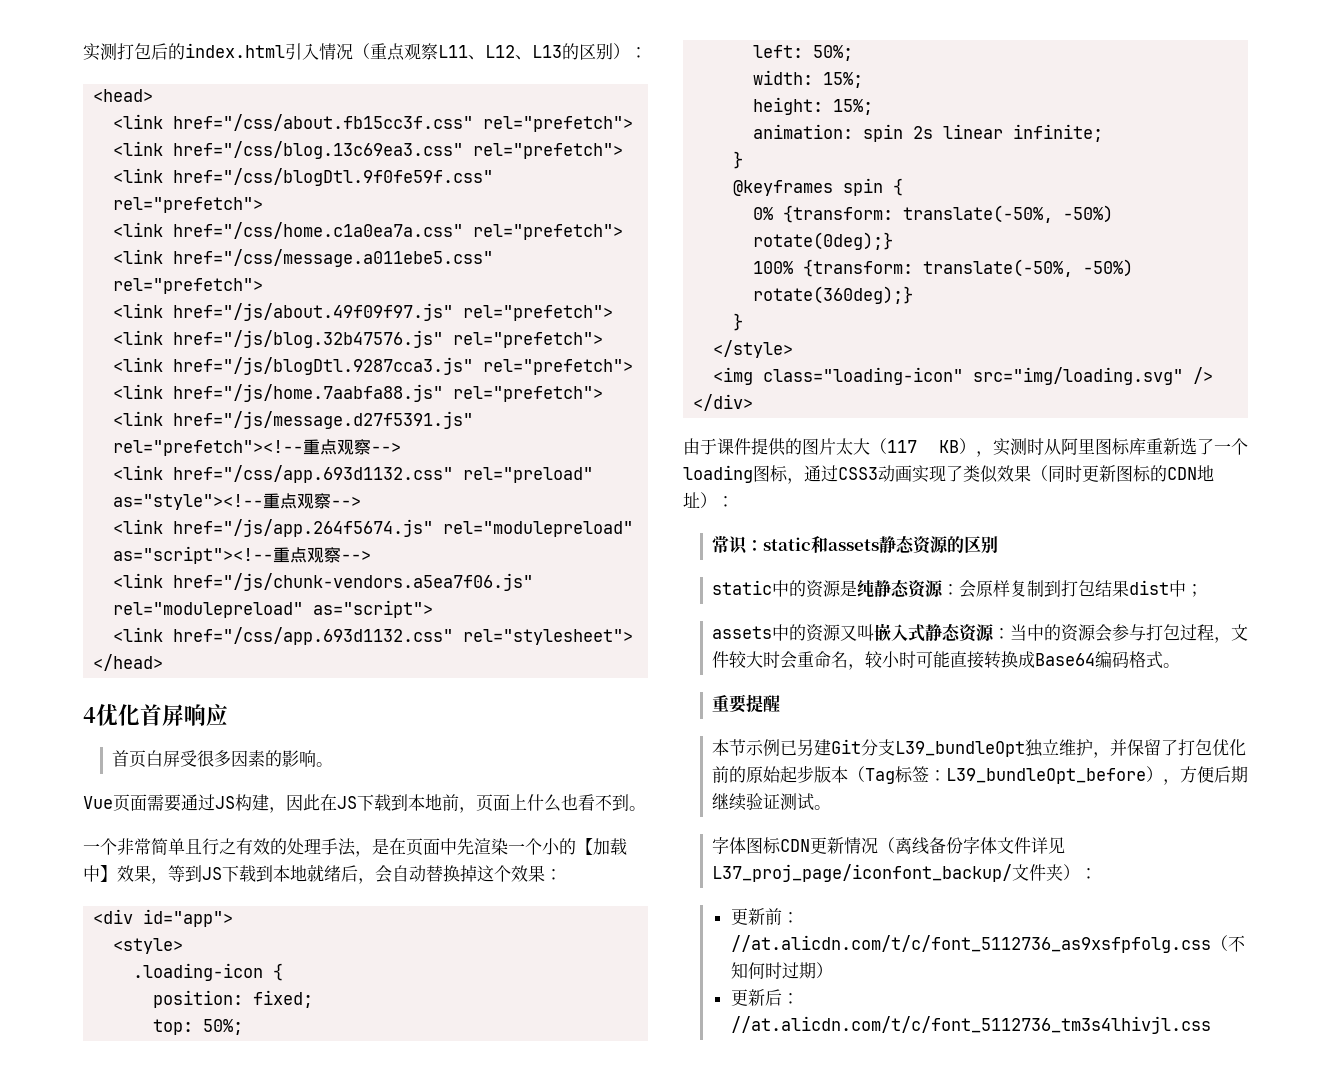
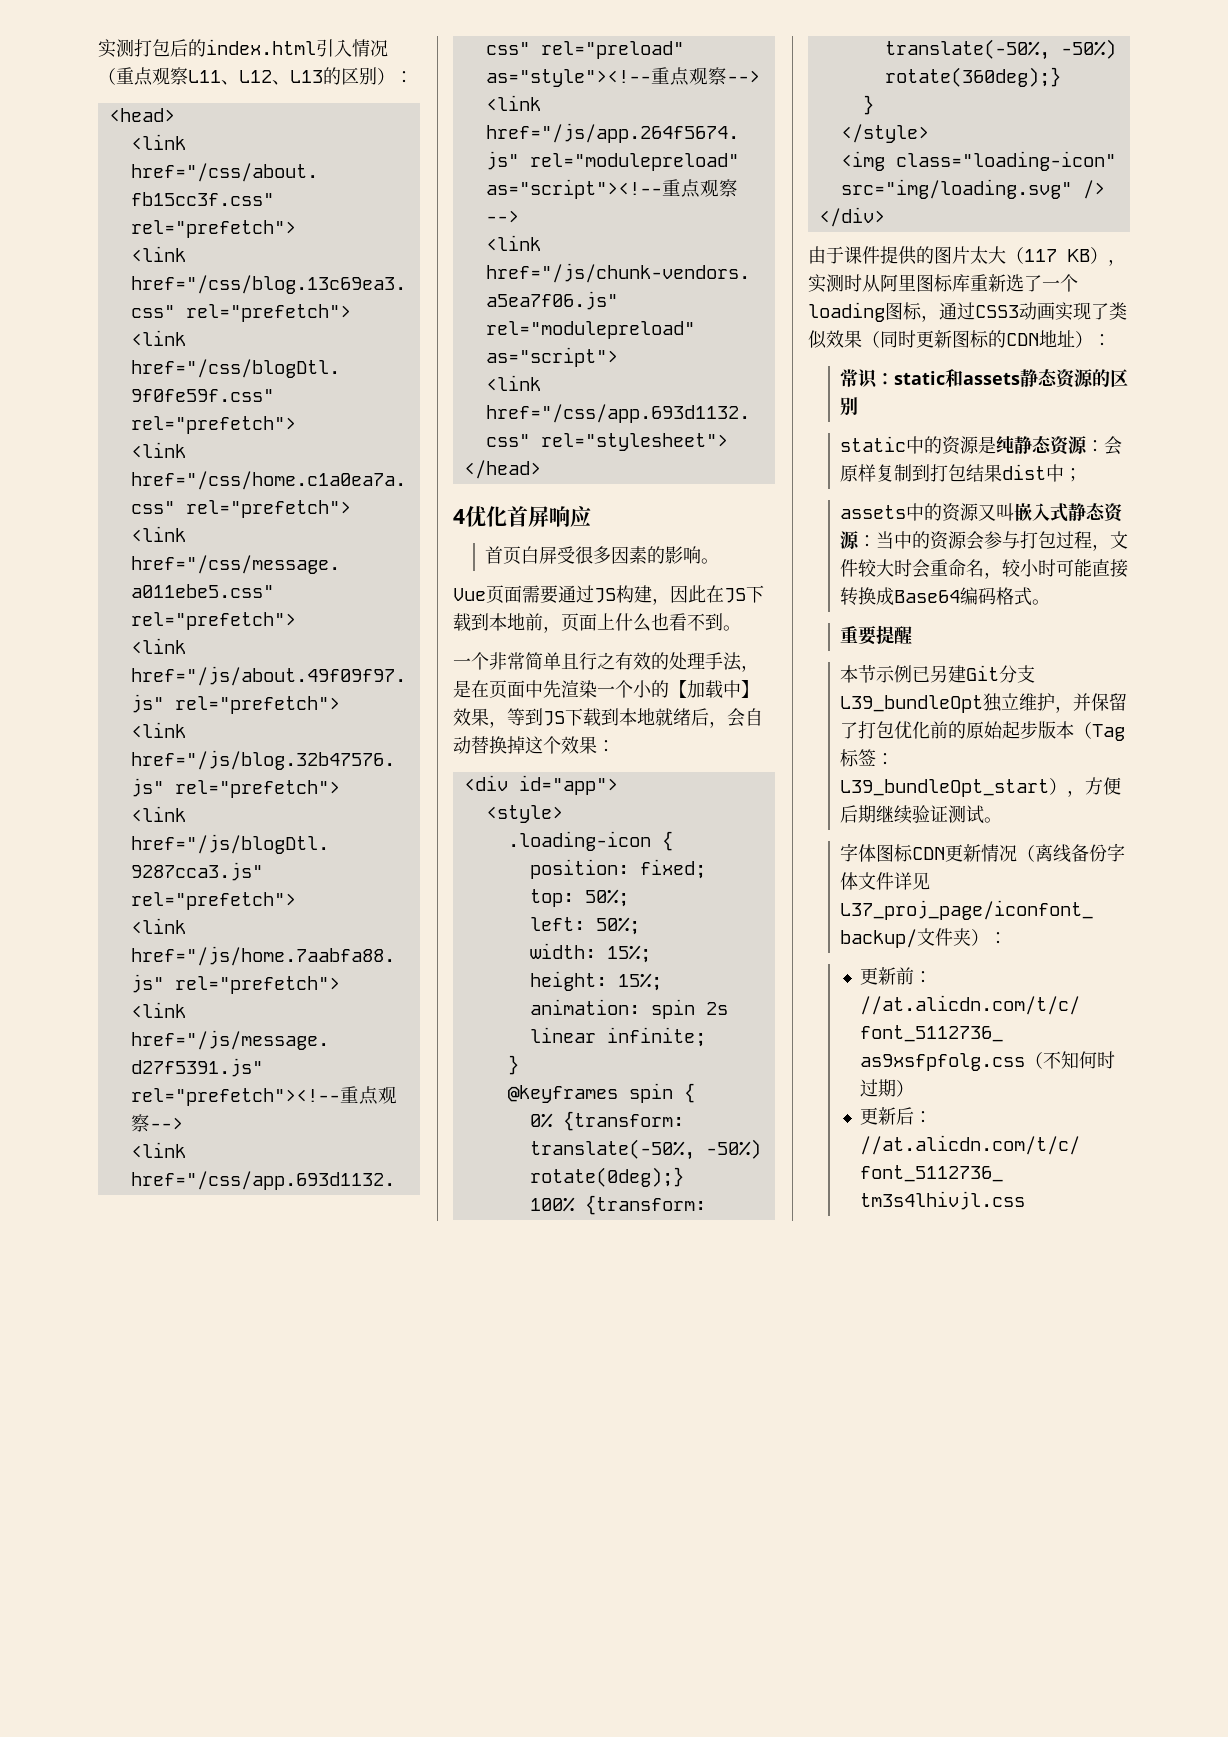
[945,768,1146,784] L39_bundleOpt_before -> [840,779,1050,797] L39_bundleOpt_start

